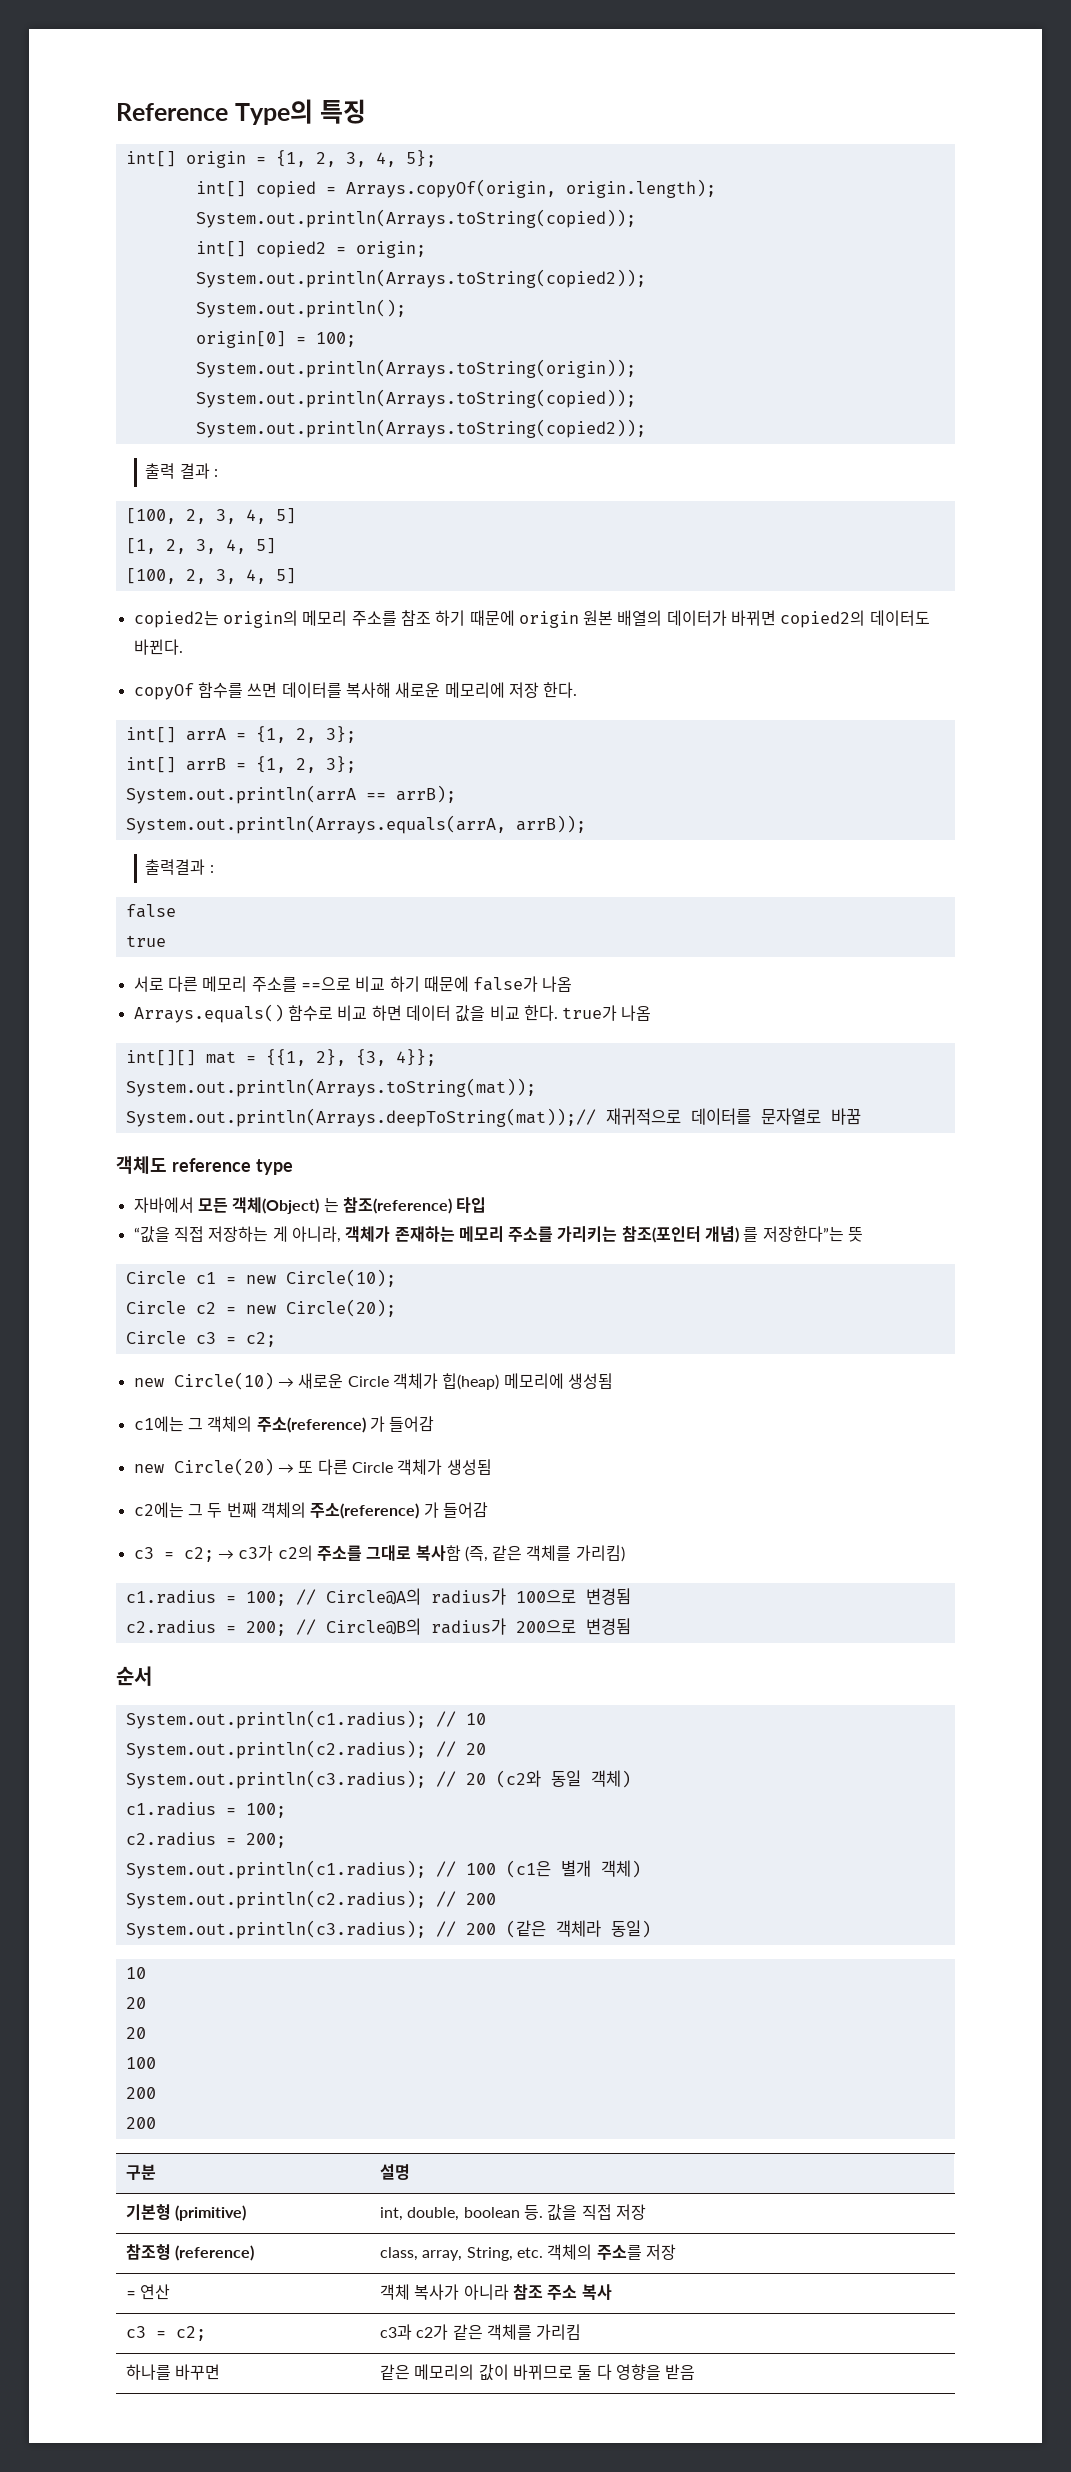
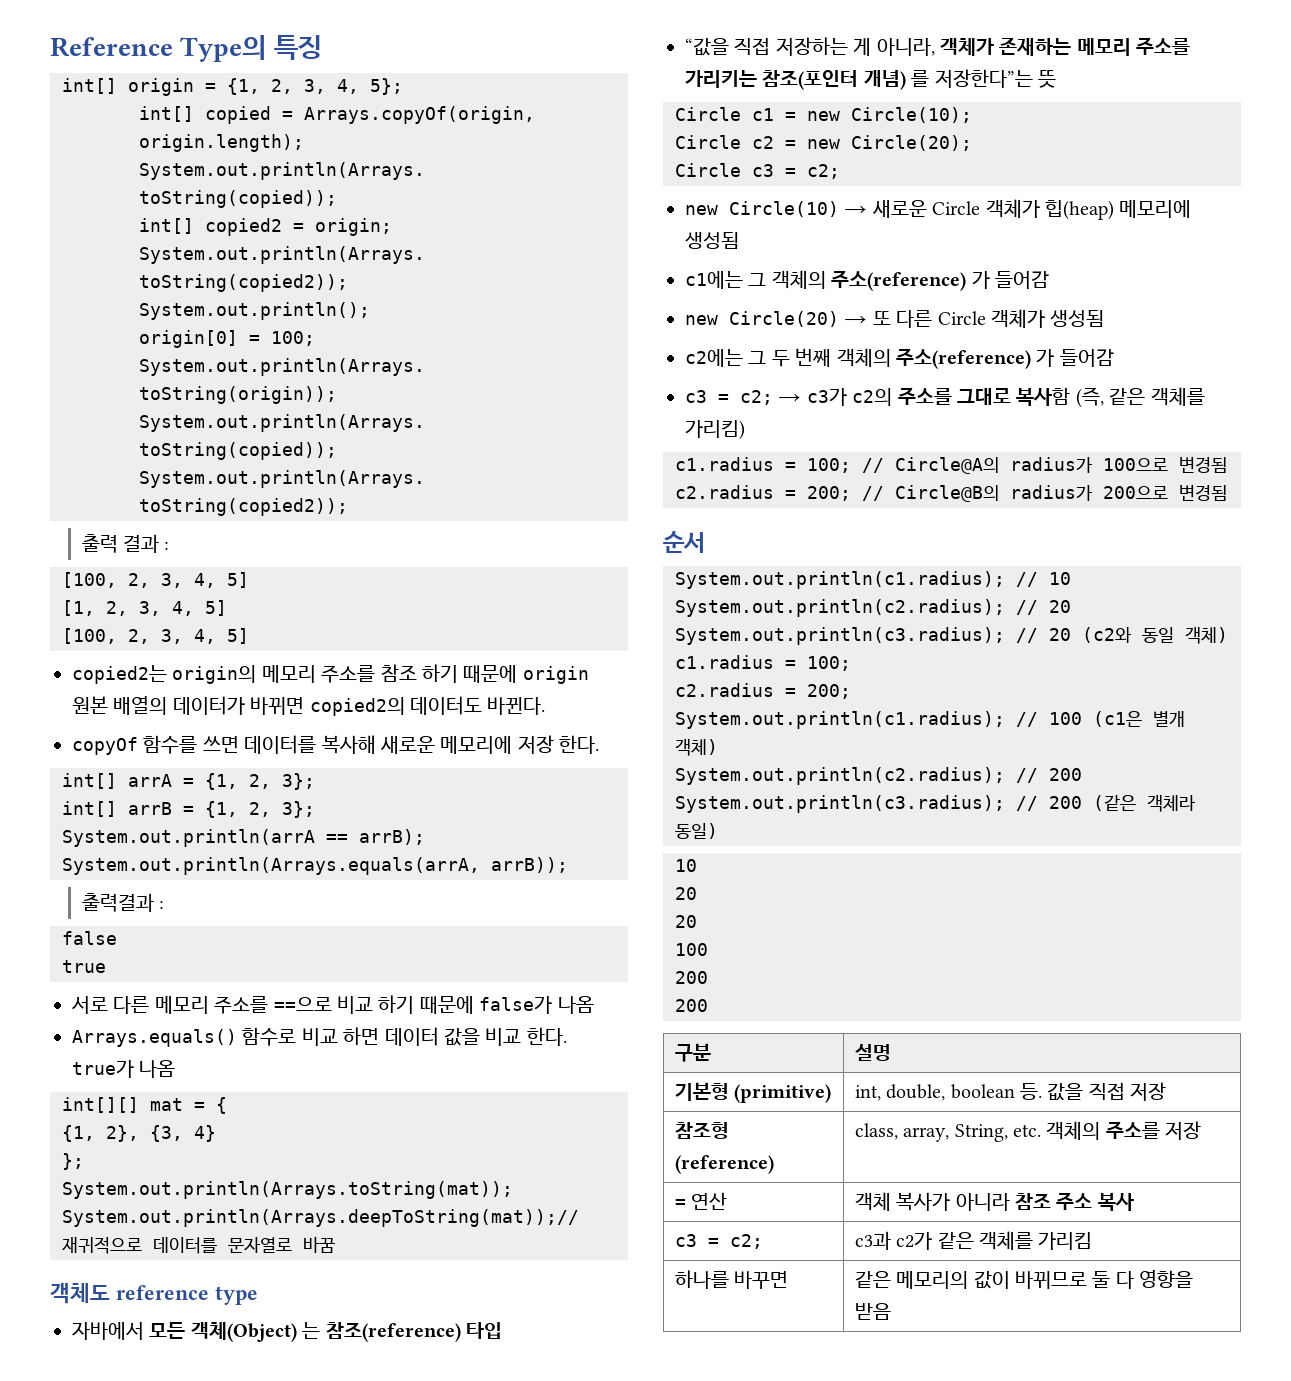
[265,1049,436,1066] {{1, 2}, {3, 4}}; -> [216,1097,227,1114] [62,1125,216,1142] [62,1153,84,1170] { // {1, 2}, {3, 4} // };

